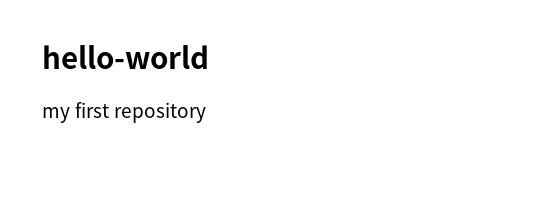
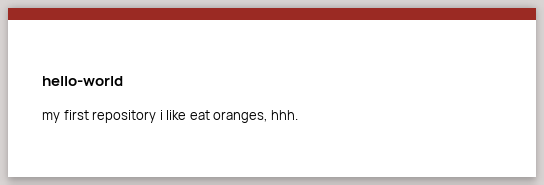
(207, 112) none -> [159,110,298,123] i like eat oranges, hhh.

